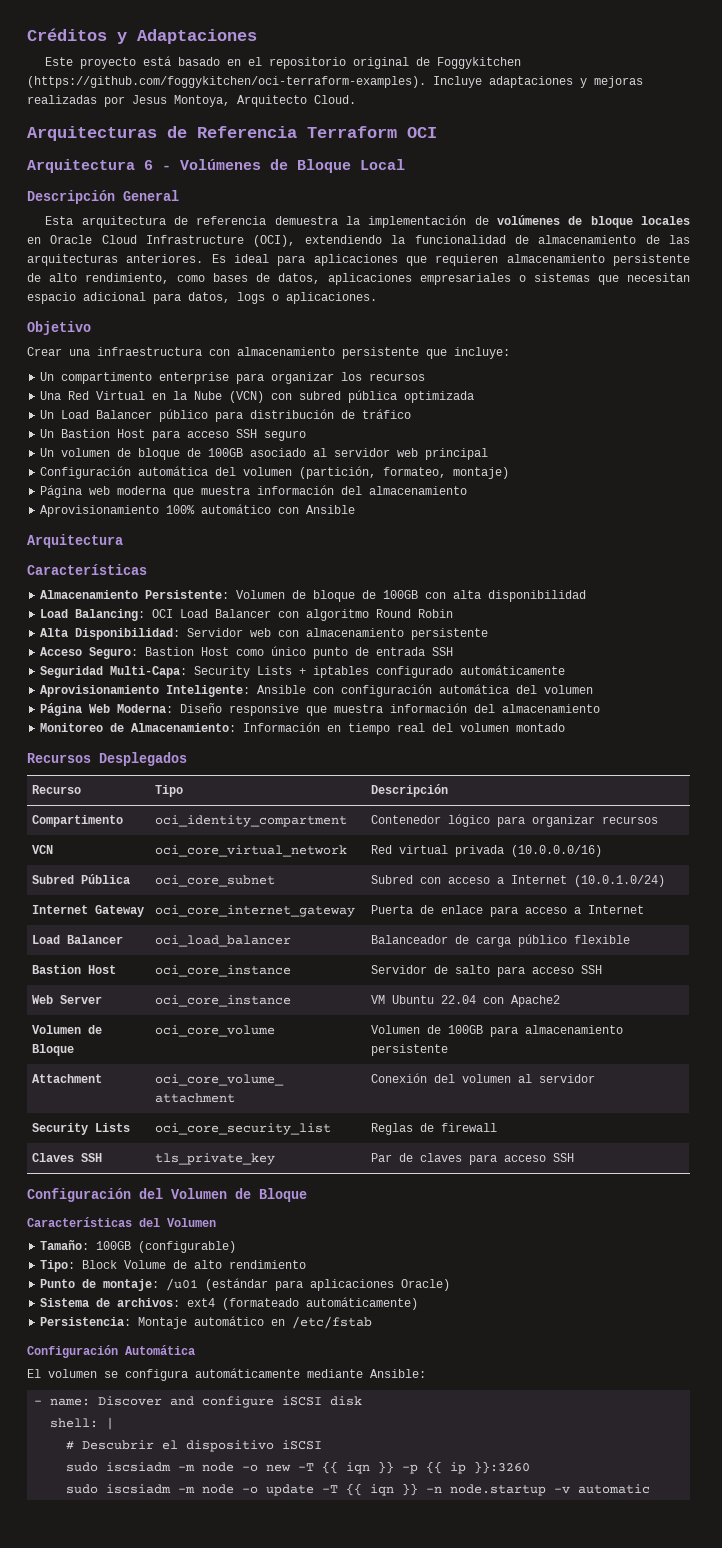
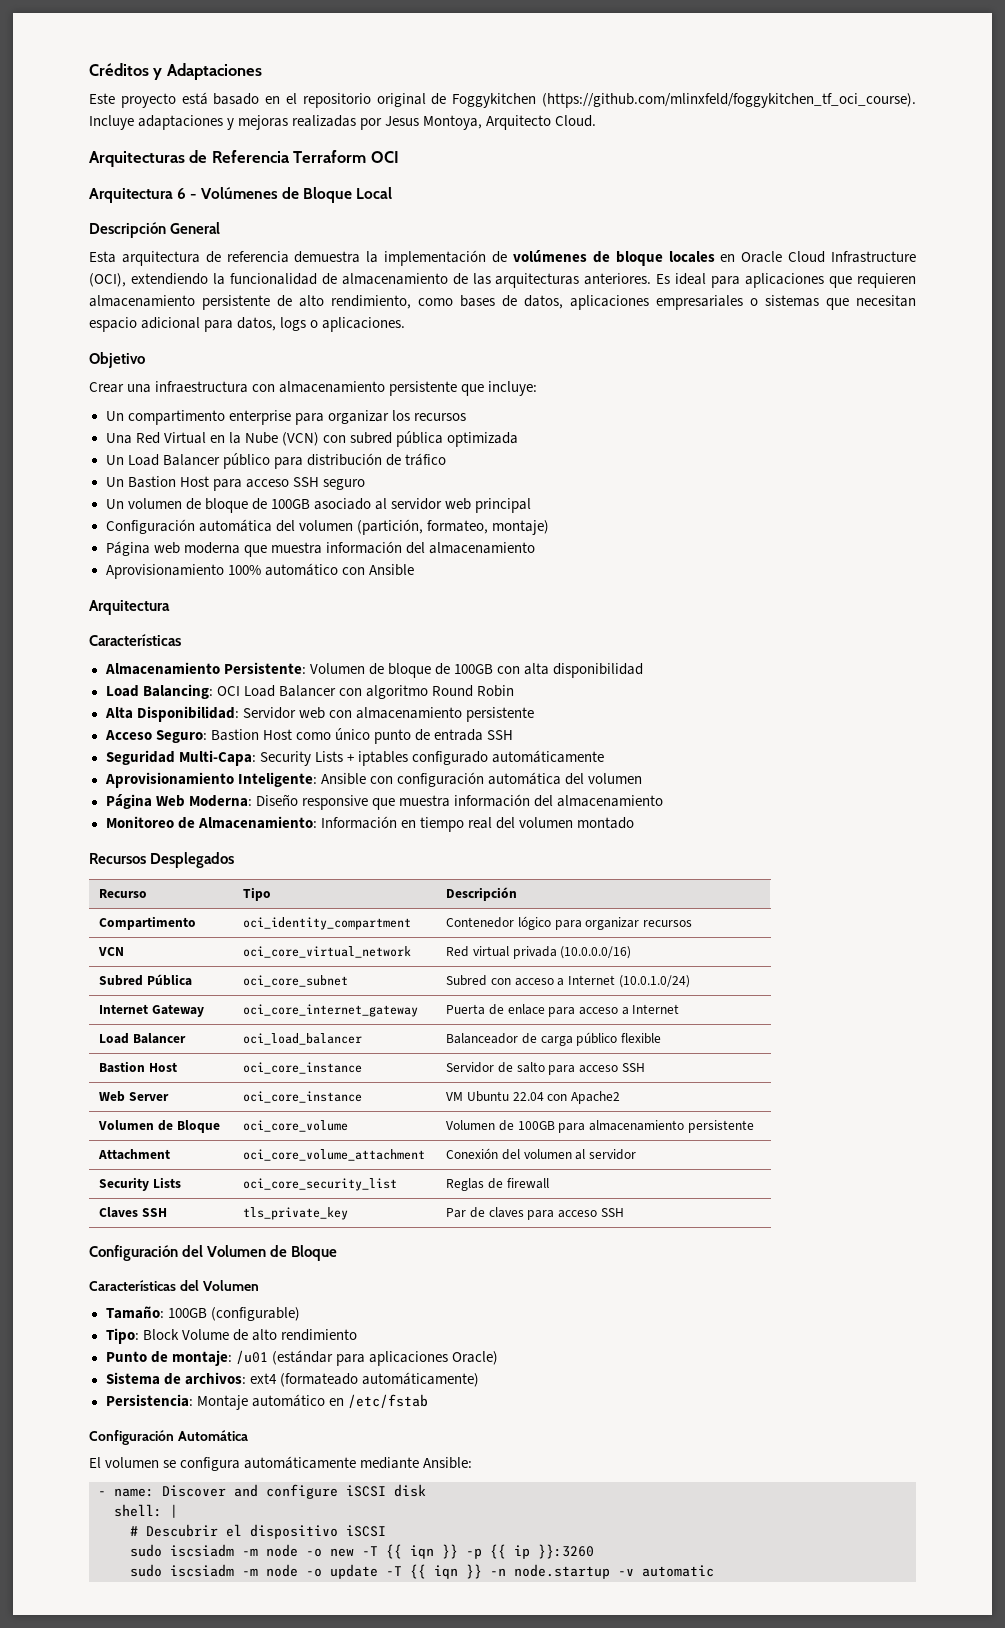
[27,76,426,88] (https://github.com/foggykitchen/oci-terraform-examples). -> [542,93,916,108] (https://github.com/mlinxfeld/foggykitchen_tf_oci_course).

